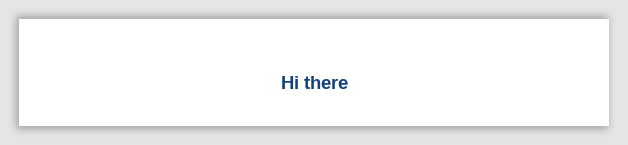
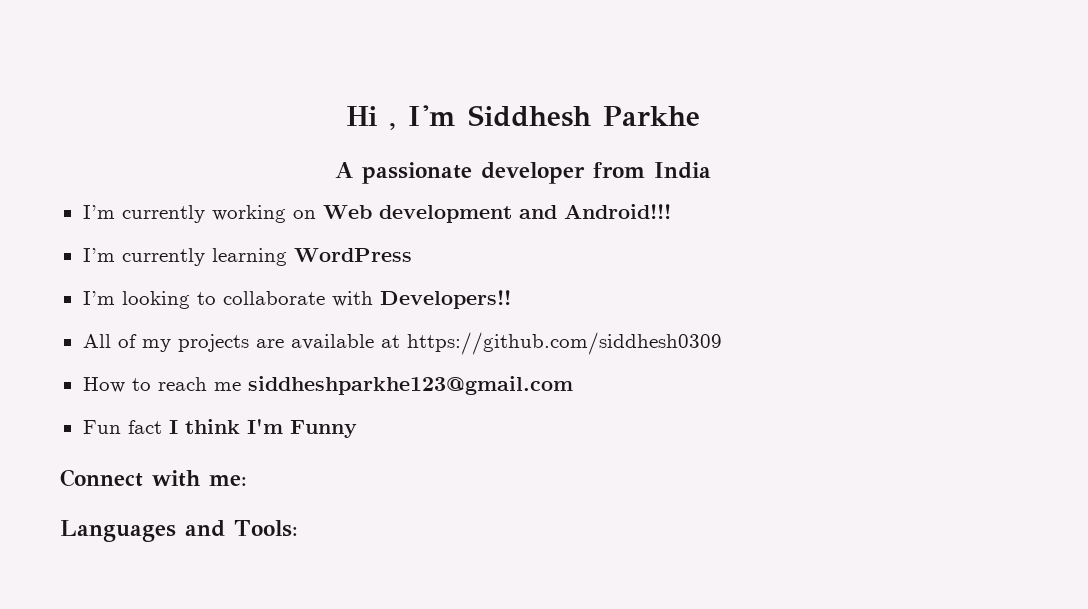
[303,76,348,89] there -> [389,105,701,130] [335,162,711,184] [82,204,671,223] [82,248,412,266] [82,290,511,309] [82,332,722,355] [82,376,573,395] [82,419,357,438] [60,469,247,487] [60,520,298,542] , I'm Siddhesh Parkhe // A passionate developer from India // I’m currently working on Web development and Android!!! // I’m currently learning WordPress // I’m looking to collaborate with Developers!! // All of my projects are available at https://github.com/siddhesh0309 // How to reach me siddheshparkhe123@gmail.com // Fun fact I think I'm Funny // Connect with me: // Languages and Tools:

